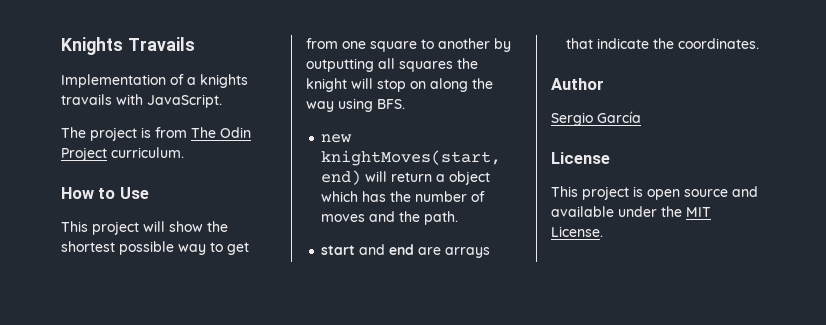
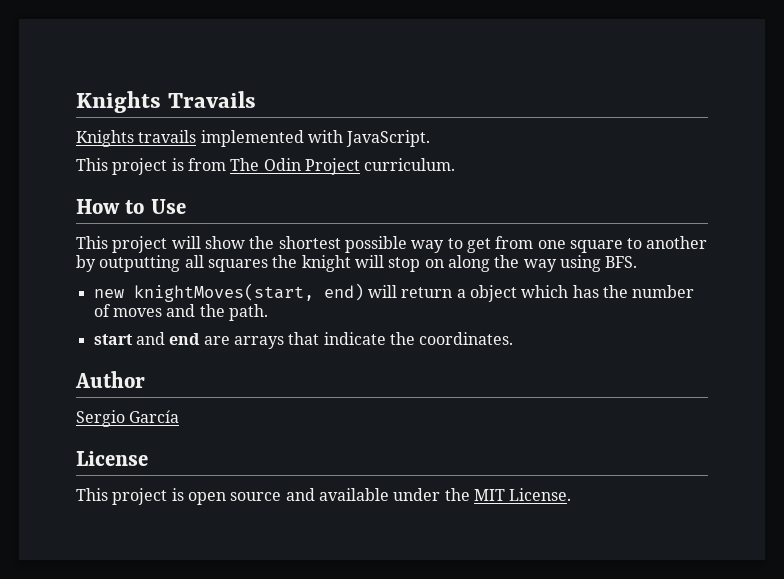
[61,74,248,88] [61,94,112,105] Implementation of a knights travails -> [76,130,304,147] Knights travails implemented
[61,127,86,138] The -> [76,158,108,171] This

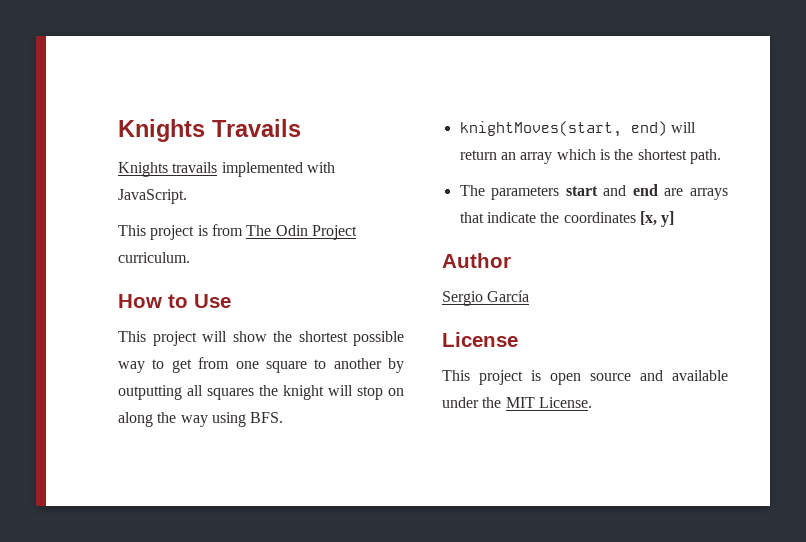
[93,289,124,298] new -> (284, 417) none
[456,285,695,302] [93,304,225,317] a object which has the number of moves and the -> [500,149,687,164] an array which is the shortest
(268, 312) none -> [459,185,560,200] The parameters
[419,332,514,345] coordinates. -> [563,211,675,227] coordinates [x, y]

